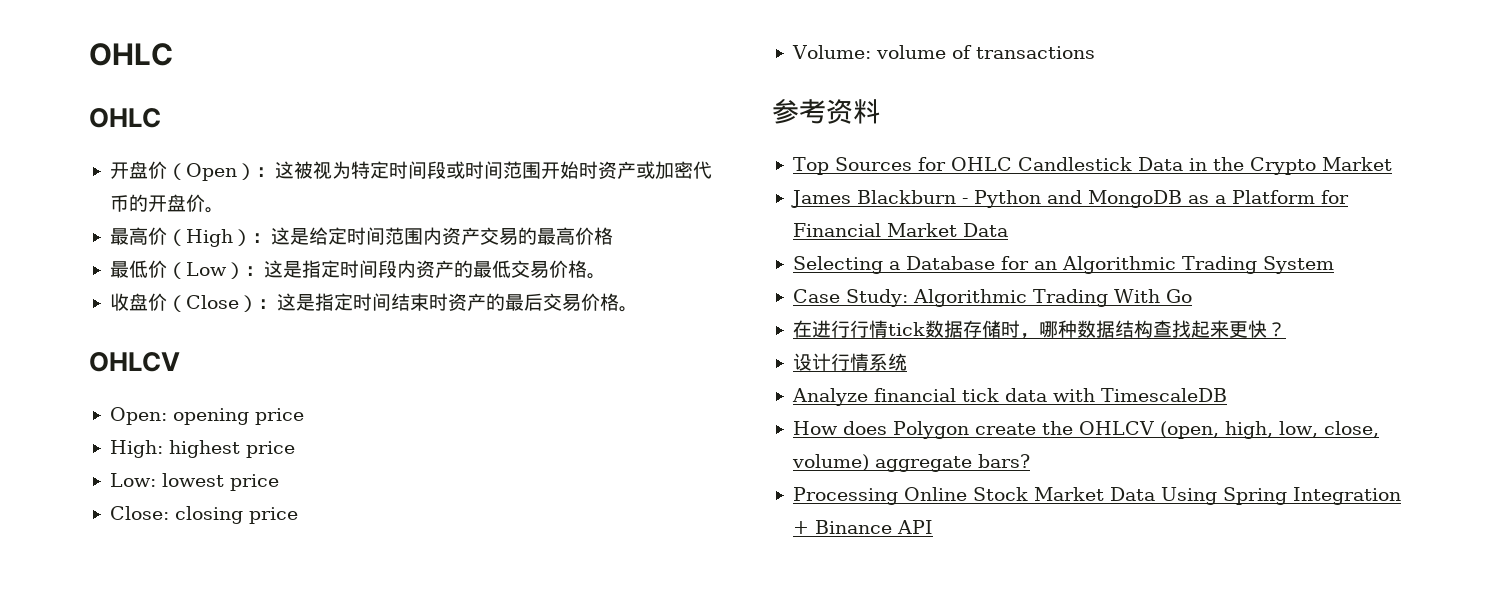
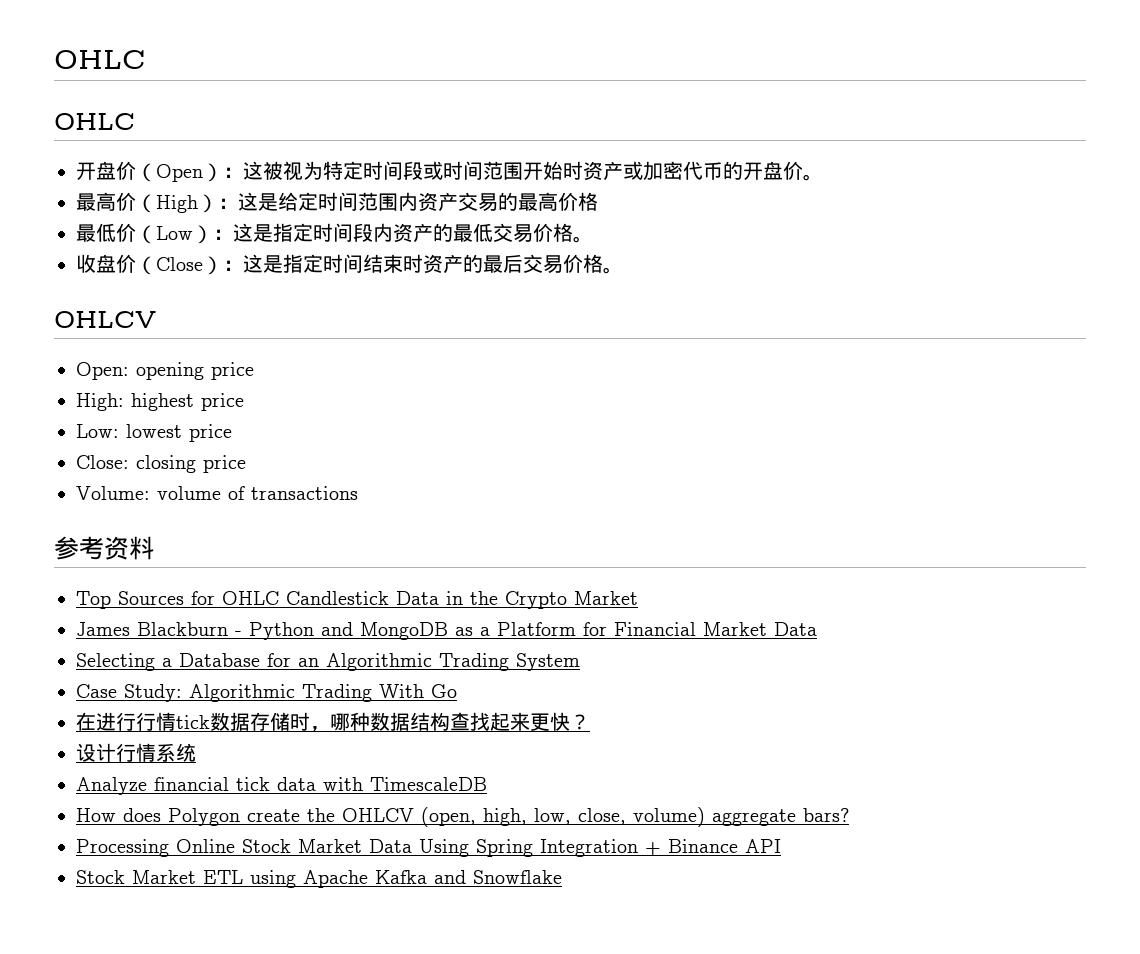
(933, 527) none -> [76,870,562,888] // Stock Market ETL using Apache Kafka and Snowflake

